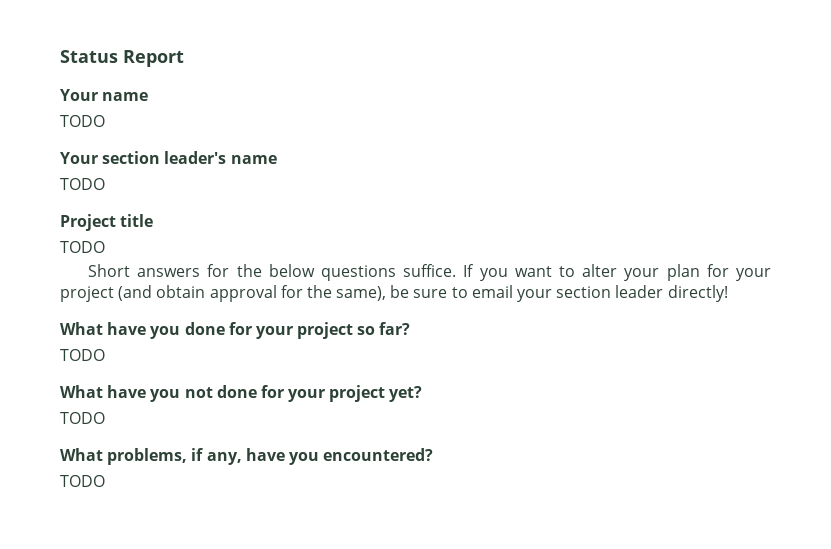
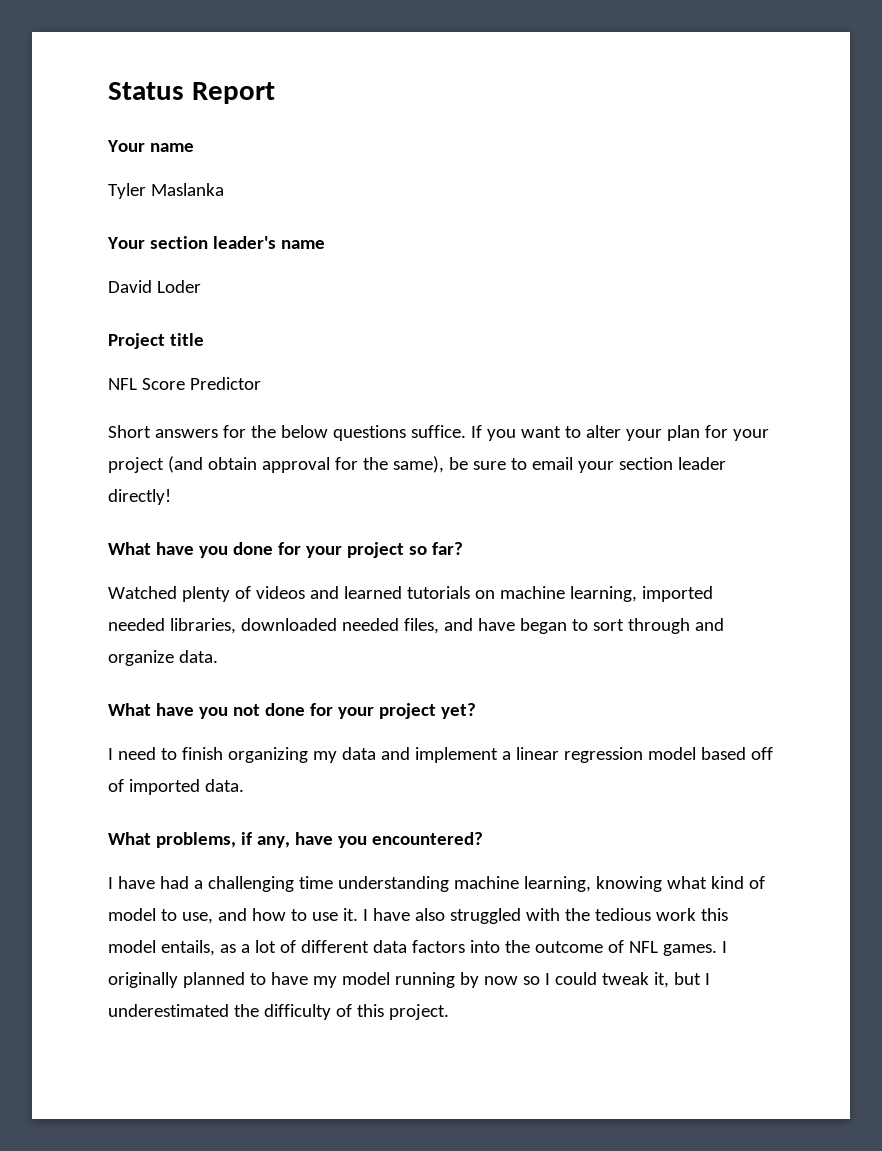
[60,115,105,127] TODO -> [108,183,224,199] Tyler Maslanka
[60,178,105,190] TODO -> [108,280,201,293] David Loder
[60,241,105,253] TODO -> [108,377,261,390] NFL Score Predictor
[60,349,105,361] TODO -> [108,586,713,602] [108,618,724,634] [108,650,218,666] Watched plenty of videos and learned tutorials on machine learning, imported needed libraries, downloaded needed files, and have began to sort through and organize data.
[60,412,105,424] TODO -> [108,747,773,763] [108,779,244,795] I need to finish organizing my data and implement a linear regression model based off of imported data.
[60,475,105,487] TODO -> [108,876,765,892] [108,908,728,924] [108,940,727,956] [108,972,710,988] [108,1004,449,1020] I have had a challenging time understanding machine learning, knowing what kind of model to use, and how to use it. I have also struggled with the tedious work this model entails, as a lot of different data factors into the outcome of NFL games. I originally planned to have my model running by now so I could tweak it, but I underestimated the difficulty of this project.

